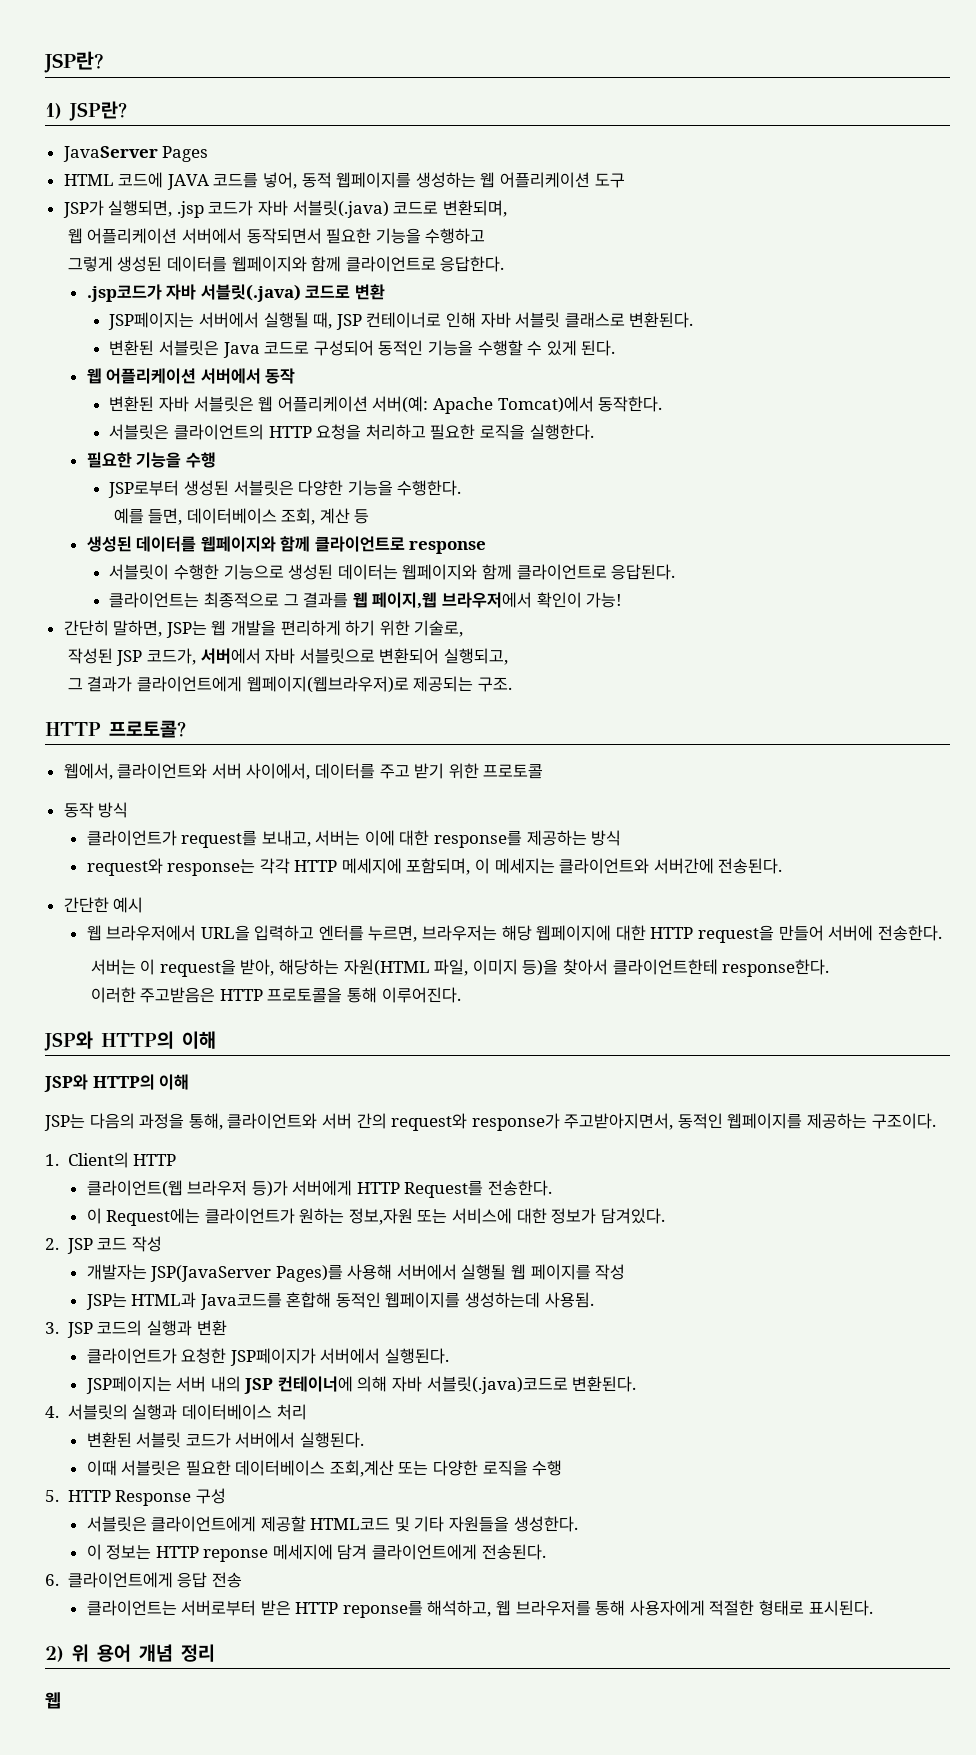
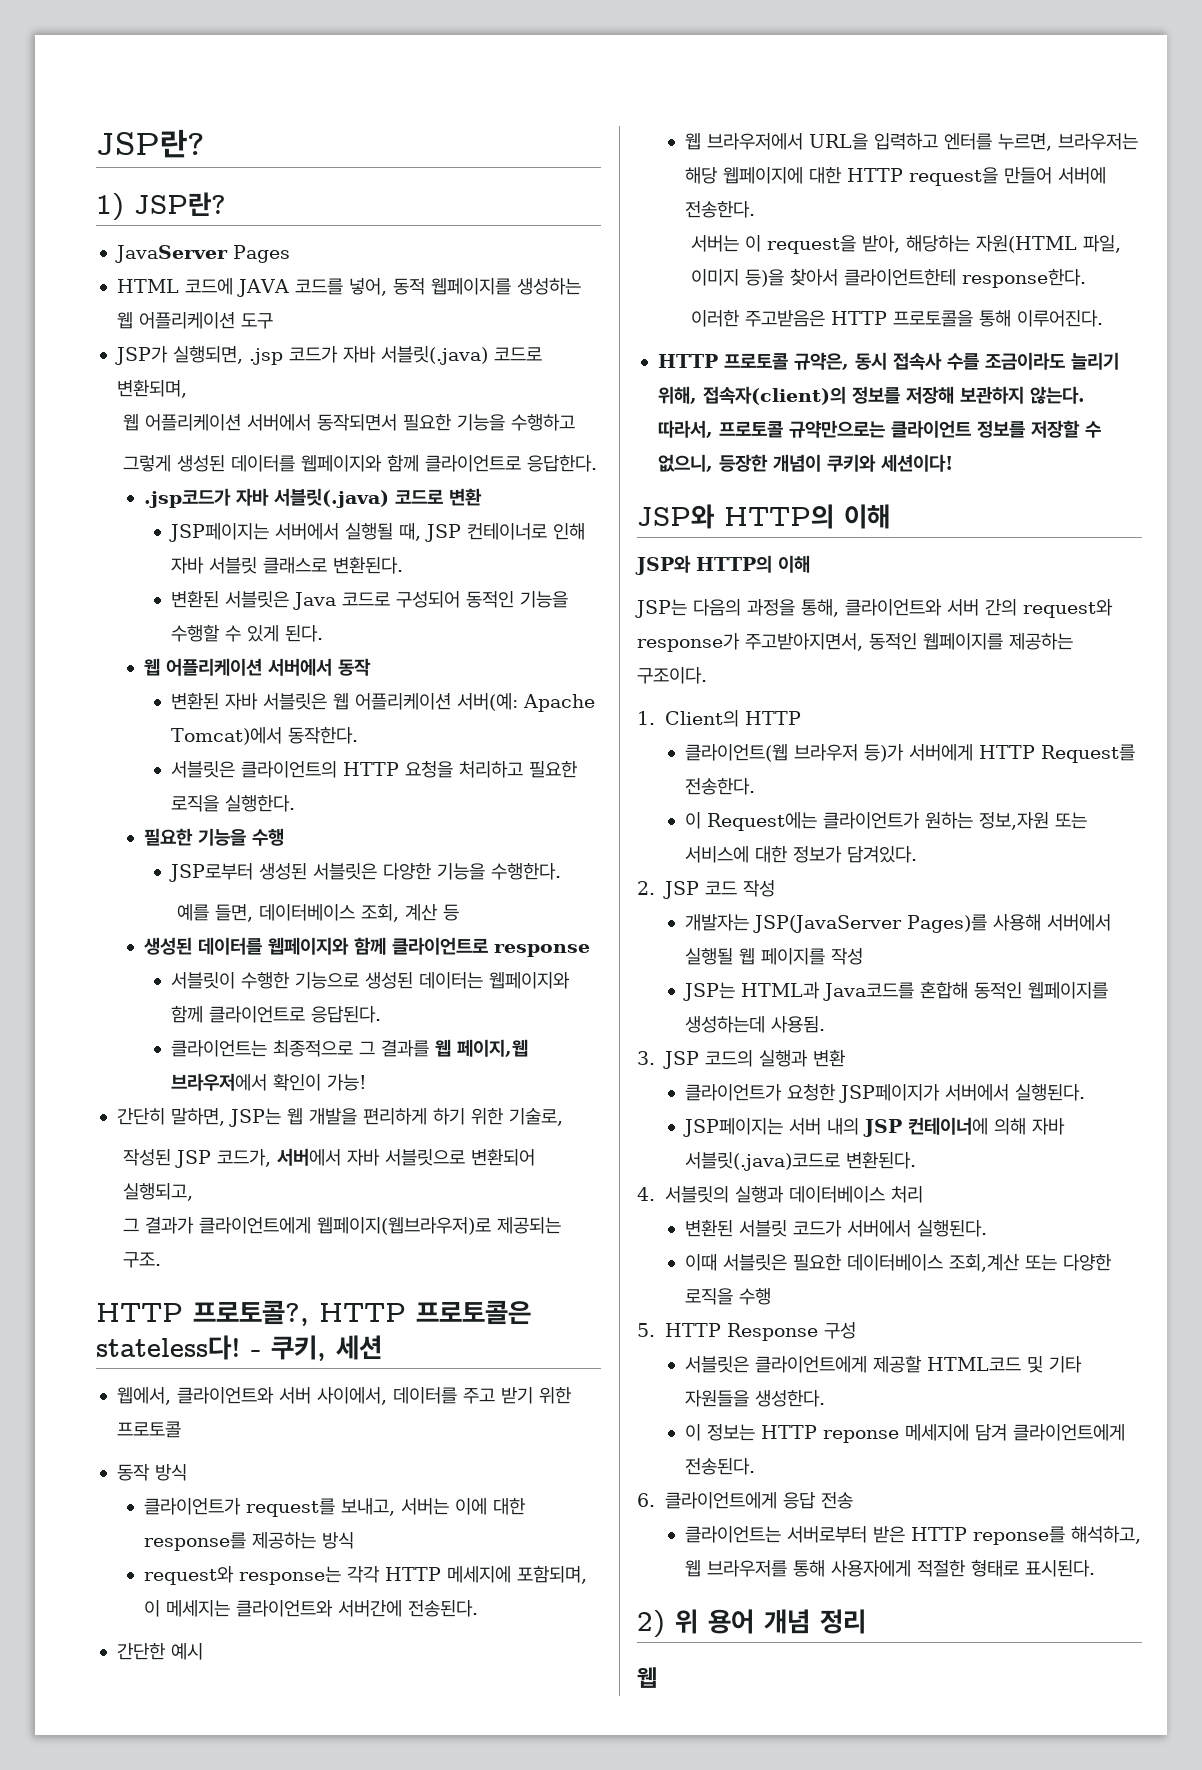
[109,720,186,738] 프로토콜? -> [193,1300,531,1326] [96,1335,382,1361] 프로토콜?, HTTP 프로토콜은 stateless다! - 쿠키, 세션
(461, 995) none -> [657,352,1119,370] [657,386,1085,405] [657,420,1101,438] [657,454,953,472] // HTTP 프로토콜 규약은, 동시 접속사 수를 조금이라도 늘리기 위해, 접속자(client)의 정보를 저장해 보관하지 않는다. 따라서, 프로토콜 규약만으로는 클라이언트 정보를 저장할 수 없으니, 등장한 개념이 쿠키와 세션이다!

